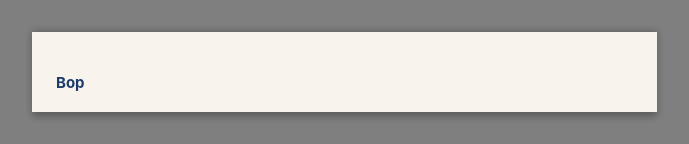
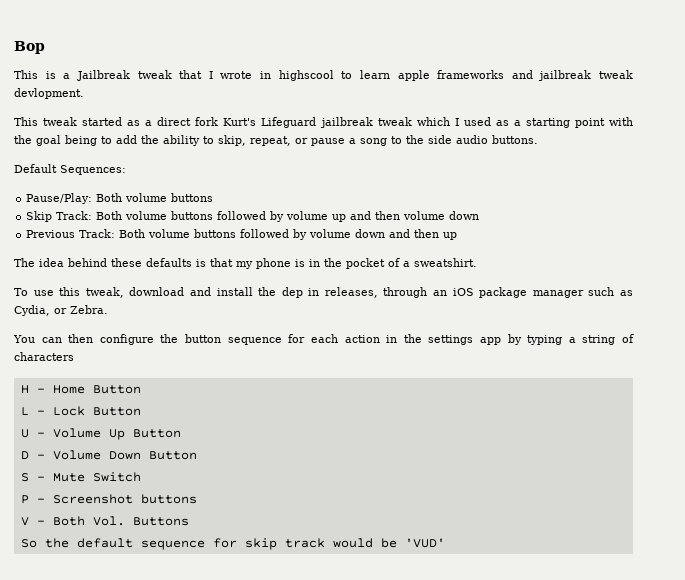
(84, 84) none -> [14,70,633,81] [14,88,84,99] [14,117,633,128] [14,135,538,146] [14,164,126,175] [26,193,214,204] [26,211,480,222] [26,229,458,240] [14,258,477,269] [14,287,633,298] [14,305,108,316] [13,334,634,345] [14,352,74,361] [20,385,141,394] [20,406,141,416] [20,428,181,440] [20,450,197,460] [20,472,141,482] [20,494,197,504] [20,516,189,526] [20,538,445,550] // This is a Jailbreak tweak that I wrote in highscool to learn apple frameworks and jailbreak tweak devlopment. // This tweak started as a direct fork Kurt's Lifeguard jailbreak tweak which I used as a starting point with the goal being to add the ability to skip, repeat, or pause a song to the side audio buttons. // Default Sequences: // Pause/Play: Both volume buttons // Skip Track: Both volume buttons followed by volume up and then volume down // Previous Track: Both volume buttons followed by volume down and then up // The idea behind these defaults is that my phone is in the pocket of a sweatshirt. // To use this tweak, download and install the dep in releases, through an iOS package manager such as Cydia, or Zebra. // You can then configure the button sequence for each action in the settings app by typing a string of characters // H - Home Button // L - Lock Button // U - Volume Up Button // D - Volume Down Button // S - Mute Switch // P - Screenshot buttons // V - Both Vol. Buttons // So the default sequence for skip track would be 'VUD'

